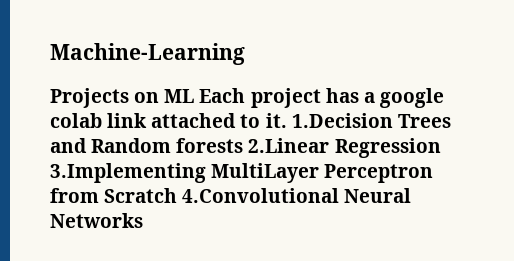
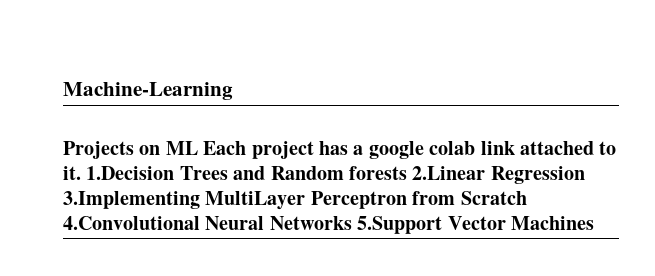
(143, 220) none -> [357,216,594,234] 5.Support Vector Machines

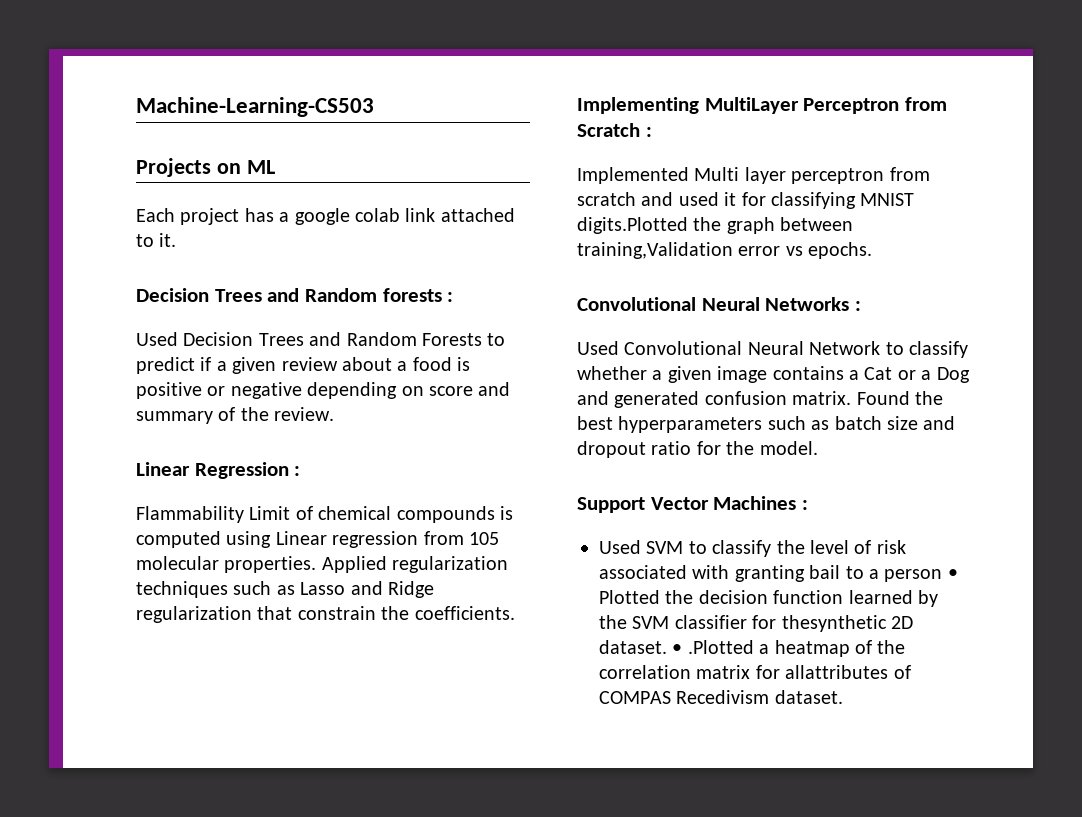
[63,82,233,100] Machine-Learning -> [136,97,374,117] Machine-Learning-CS503
(198, 148) none -> (275, 167) //
[86,166,175,180] 1.Decision -> [136,288,209,302] // Decision
[412,166,585,184] [63,191,527,210] [63,216,594,234] 2.Linear Regression 3.Implementing MultiLayer Perceptron from Scratch 4.Convolutional Neural Networks 5.Support Vector Machines -> [447,292,454,302] [136,332,506,346] [136,357,471,374] [136,382,511,399] [136,407,335,424] [136,462,301,479] [136,506,513,523] [136,531,499,548] [136,556,509,573] [136,581,434,598] [136,606,515,623] [577,97,948,114] [577,123,652,137] [577,167,930,184] [577,192,915,209] [577,217,854,234] [577,242,873,259] [577,297,862,311] [577,341,968,358] [577,366,970,383] [577,391,943,408] [577,416,956,433] [577,441,818,458] [577,496,809,513] [599,540,906,557] [599,565,958,582] [599,590,938,607] [599,615,913,632] [599,640,906,657] [599,665,911,679] [599,690,843,704] : // Used Decision Trees and Random Forests to predict if a given review about a food is positive or negative depending on score and summary of the review. // Linear Regression : // Flammability Limit of chemical compounds is computed using Linear regression from 105 molecular properties. Applied regularization techniques such as Lasso and Ridge regularization that constrain the coefficients. // Implementing MultiLayer Perceptron from Scratch : // Implemented Multi layer perceptron from scratch and used it for classifying MNIST digits.Plotted the graph between training,Validation error vs epochs. // Convolutional Neural Networks : // Used Convolutional Neural Network to classify whether a given image contains a Cat or a Dog and generated confusion matrix. Found the best hyperparameters such as batch size and dropout ratio for the model. // Support Vector Machines : // Used SVM to classify the level of risk associated with granting bail to a person • Plotted the decision function learned by the SVM classifier for thesynthetic 2D dataset. • .Plotted a heatmap of the correlation matrix for allattributes of COMPAS Recedivism dataset.

